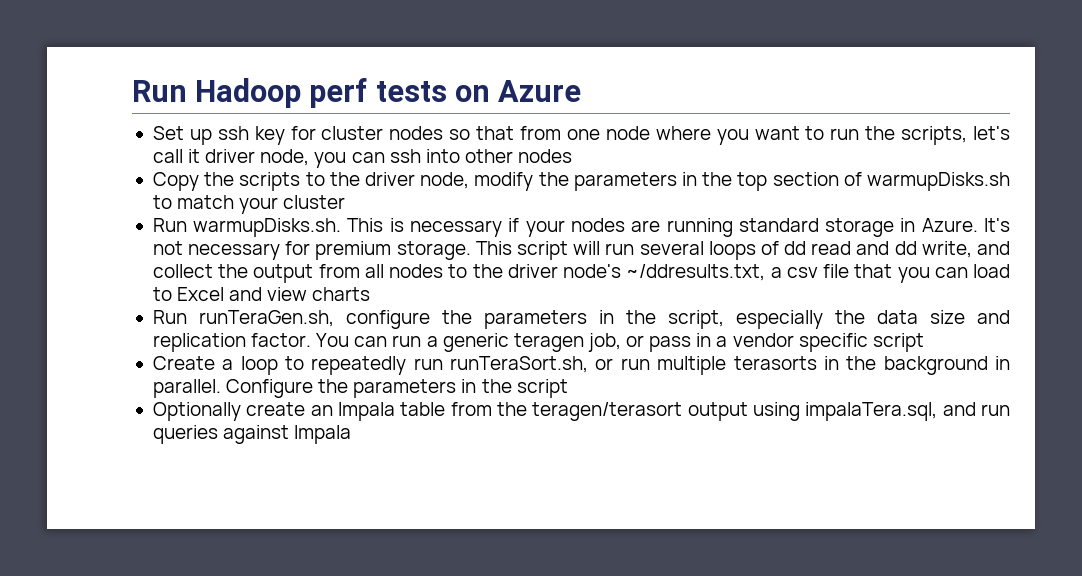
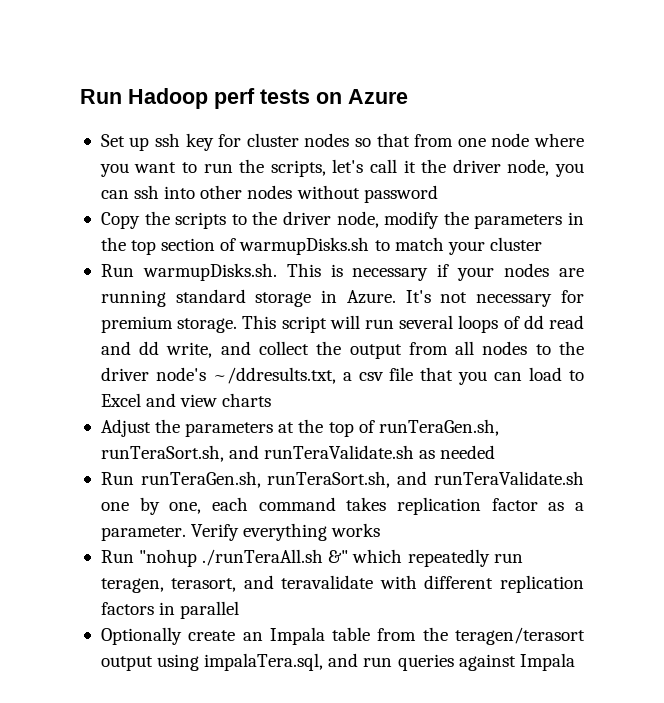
(201, 156) none -> [421,159,447,173] the
(573, 156) none -> [296,185,438,203] without password
[152,310,1010,329] [152,333,924,352] [152,356,1011,375] [152,379,568,398] Run runTeraGen.sh, configure the parameters in the script, especially the data size and replication factor. You can run a generic teragen job, or pass in a vendor specific script // Create a loop to repeatedly run runTeraSort.sh, or run multiple terasorts in the background in parallel. Configure the parameters in the script -> [100,419,499,437] [100,445,496,462] [100,471,585,488] [100,497,585,515] [100,523,381,541] [100,549,523,567] [100,575,584,593] [100,601,240,619] Adjust the parameters at the top of runTeraGen.sh, runTeraSort.sh, and runTeraValidate.sh as needed // Run runTeraGen.sh, runTeraSort.sh, and runTeraValidate.sh one by one, each command takes replication factor as a parameter. Verify everything works // Run "nohup ./runTeraAll.sh &" which repeatedly run teragen, terasort, and teravalidate with different replication factors in parallel

